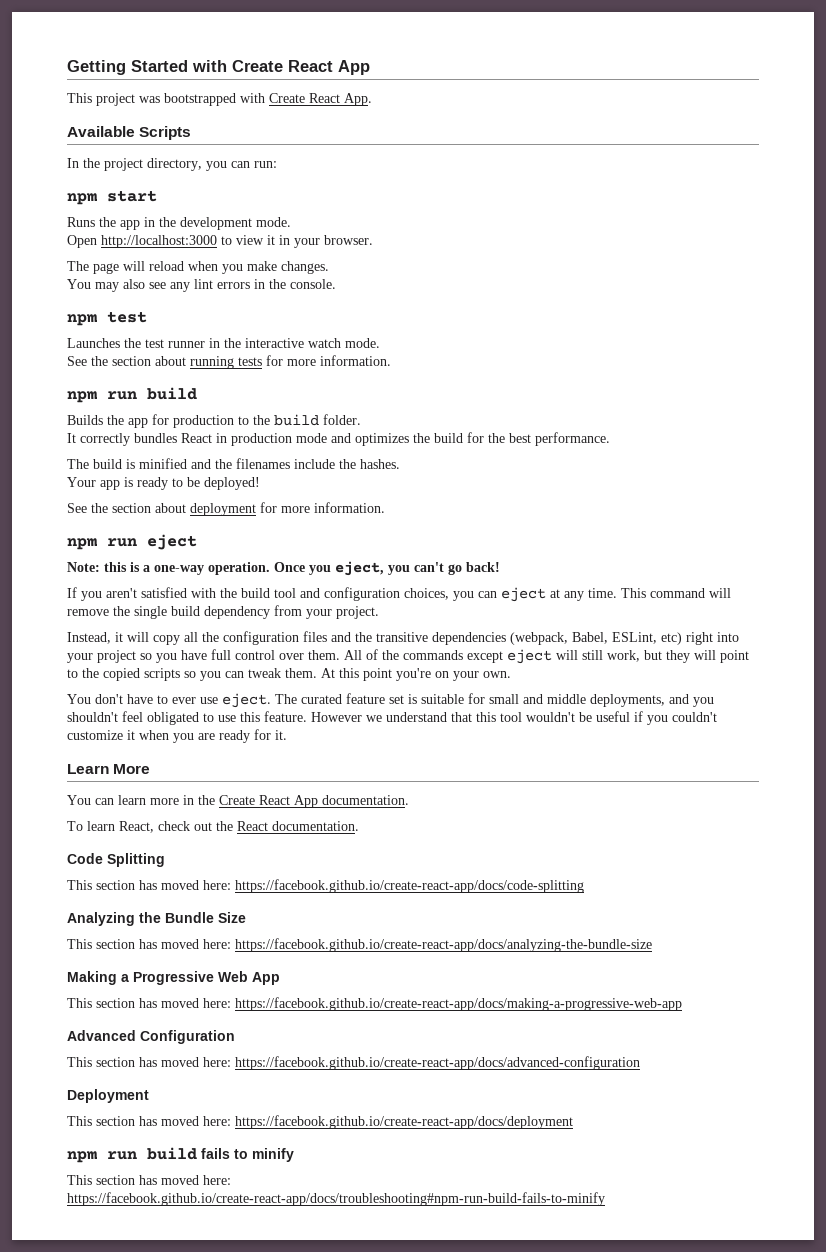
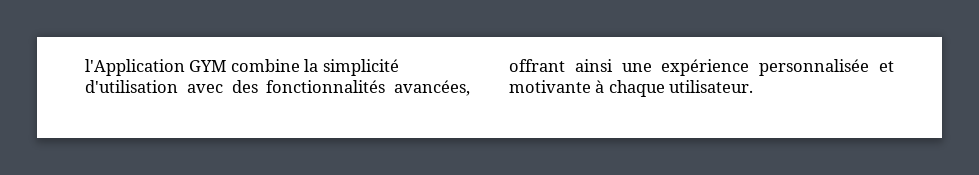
[67,60,370,75] [67,93,372,106] [67,126,192,140] [67,158,277,171] [67,190,157,205] [67,217,291,230] [67,235,373,248] [67,261,329,274] [67,279,336,292] [67,311,147,326] [67,338,380,348] [67,355,391,369] [67,387,197,403] [67,414,361,428] [67,432,610,446] [67,458,400,469] [67,477,260,490] [67,502,385,516] [67,534,197,550] [67,561,500,576] [67,587,731,602] [67,605,379,619] [67,631,739,645] [67,649,749,664] [67,668,511,681] [67,693,714,708] [67,711,717,725] [67,729,287,743] [67,764,151,774] [67,795,409,808] [67,821,359,833] [67,853,165,867] [67,879,584,893] [67,912,246,926] [67,938,652,952] [67,971,280,985] [67,997,682,1011] [67,1030,235,1044] [67,1056,640,1070] [67,1089,149,1103] [67,1115,573,1129] [67,1147,294,1163] [67,1175,231,1185] [67,1192,605,1206] Getting Started with Create React App // This project was bootstrapped with Create React App. // Available Scripts // In the project directory, you can run: // npm start // Runs the app in the development mode. // Open http://localhost:3000 to view it in your browser. // The page will reload when you make changes. // You may also see any lint errors in the console. // npm test // Launches the test runner in the interactive watch mode. // See the section about running tests for more information. // npm run build // Builds the app for production to the build folder. // It correctly bundles React in production mode and optimizes the build for the best performance. // The build is minified and the filenames include the hashes. // Your app is ready to be deployed! // See the section about deployment for more information. // npm run eject // Note: this is a one-way operation. Once you eject, you can't go back! // If you aren't satisfied with the build tool and configuration choices, you can eject at any time. This command will remove the single build dependency from your project. // Instead, it will copy all the configuration files and the transitive dependencies (webpack, Babel, ESLint, etc) right into your project so you have full control over them. All of the commands except eject will still work, but they will point to the copied scripts so you can tweak them. At this point you're on your own. // You don't have to ever use eject. The curated feature set is suitable for small and middle deployments, and you shouldn't feel obligated to use this feature. However we understand that this tool wouldn't be useful if you couldn't customize it when you are ready for it. // Learn More // You can learn more in the Create React App documentation. // To learn React, check out the React documentation. // Code Splitting // This section has moved here: https://facebook.github.io/create-react-app/docs/code-splitting // Analyzing the Bundle Size // This section has moved here: https://facebook.github.io/create-react-app/docs/analyzing-the-bundle-size // Making a Progressive Web App // This section has moved here: https://facebook.github.io/create-react-app/docs/making-a-progressive-web-app // Advanced Configuration // This section has moved here: https://facebook.github.io/create-react-app/docs/advanced-configuration // Deployment // This section has moved here: https://facebook.github.io/create-react-app/docs/deployment // npm run build fails to minify // This section has moved here: https://facebook.github.io/create-react-app/docs/troubleshooting#npm-run-build-fails-to-minify -> [85,59,399,76] [85,80,470,96] [509,59,894,76] [509,80,754,97] l'Application GYM combine la simplicité d'utilisation avec des fonctionnalités avancées, offrant ainsi une expérience personnalisée et motivante à chaque utilisateur.

